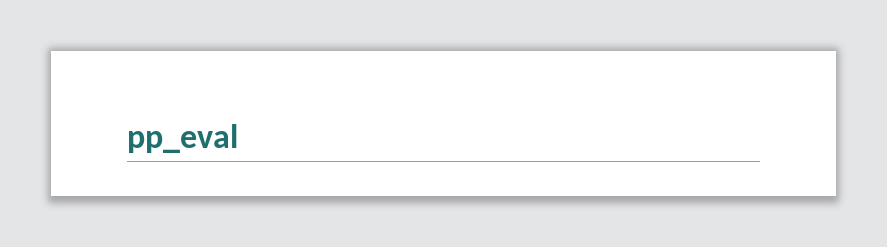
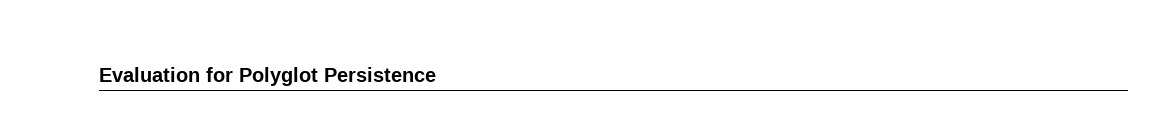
[127,124,238,153] pp_eval -> [99,67,436,86] Evaluation for Polyglot Persistence

